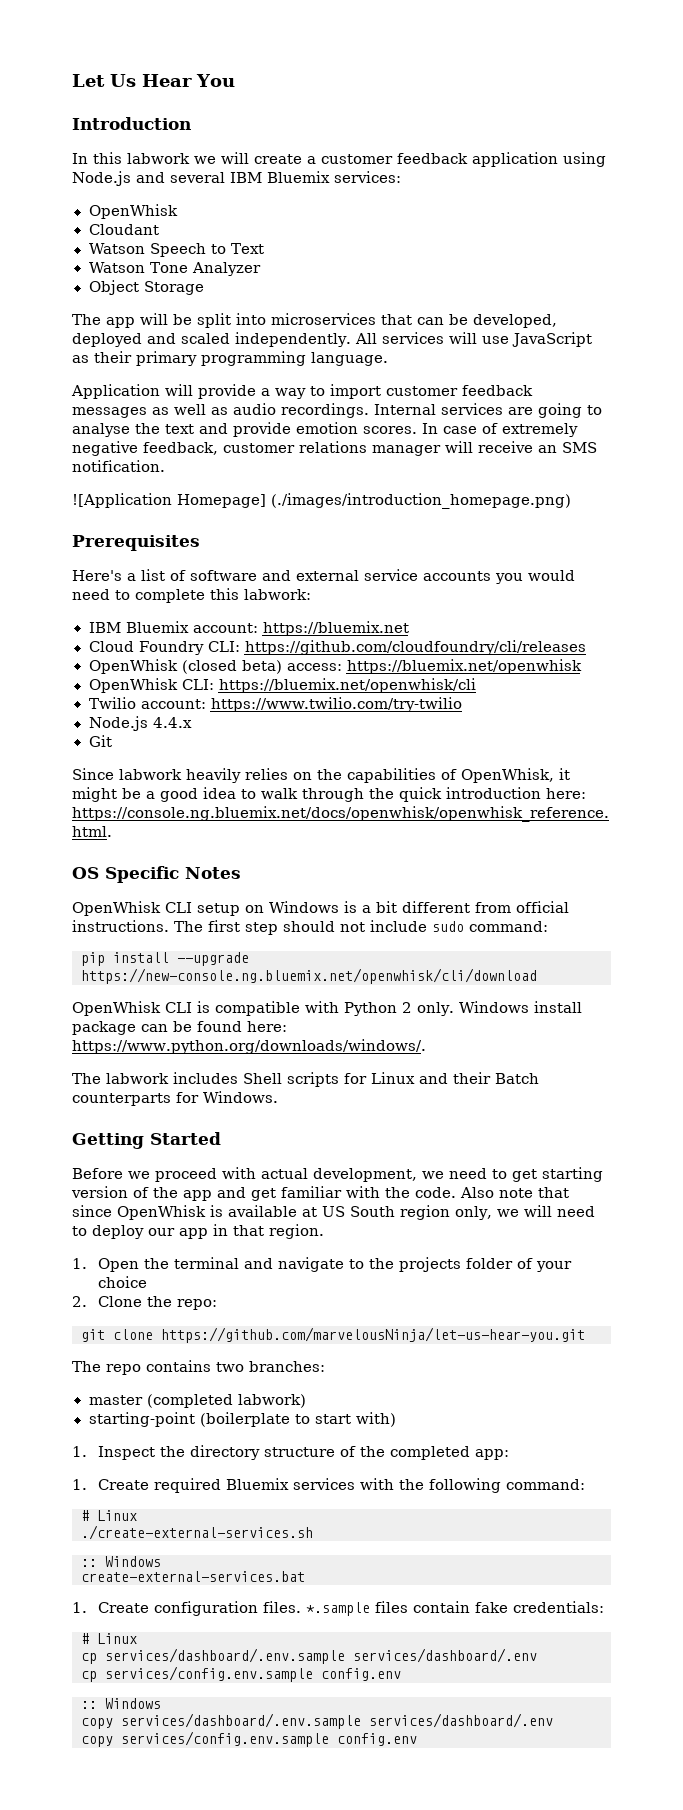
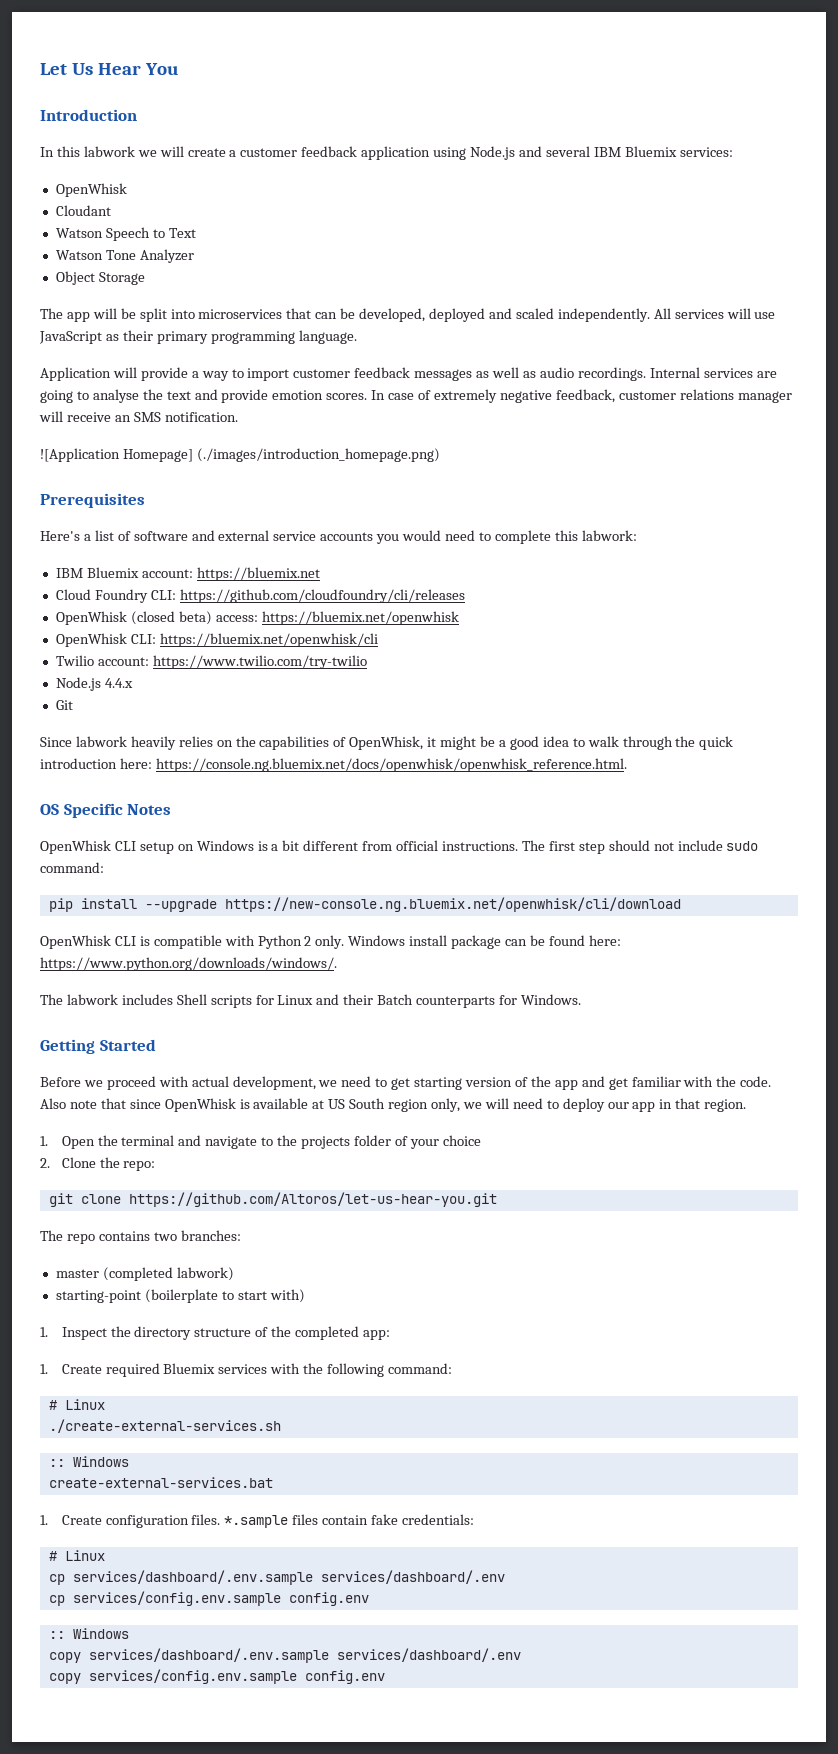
[161,1327,585,1343] https://github.com/marvelousNinja/let-us-hear-you.git -> [128,1192,497,1207] https://github.com/Altoros/let-us-hear-you.git

